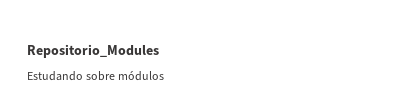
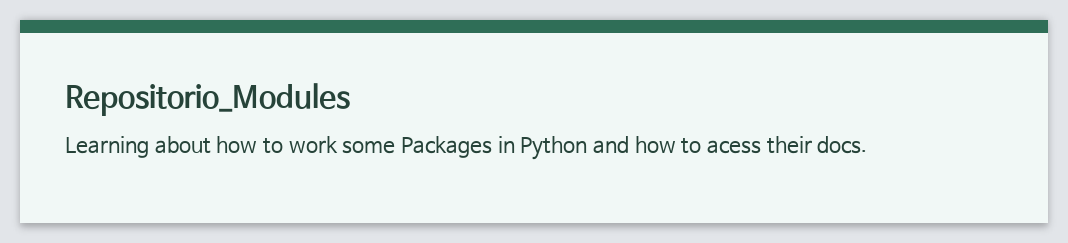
[27,71,165,81] Estudando sobre módulos -> [65,136,868,160] Learning about how to work some Packages in Python and how to acess their docs.

